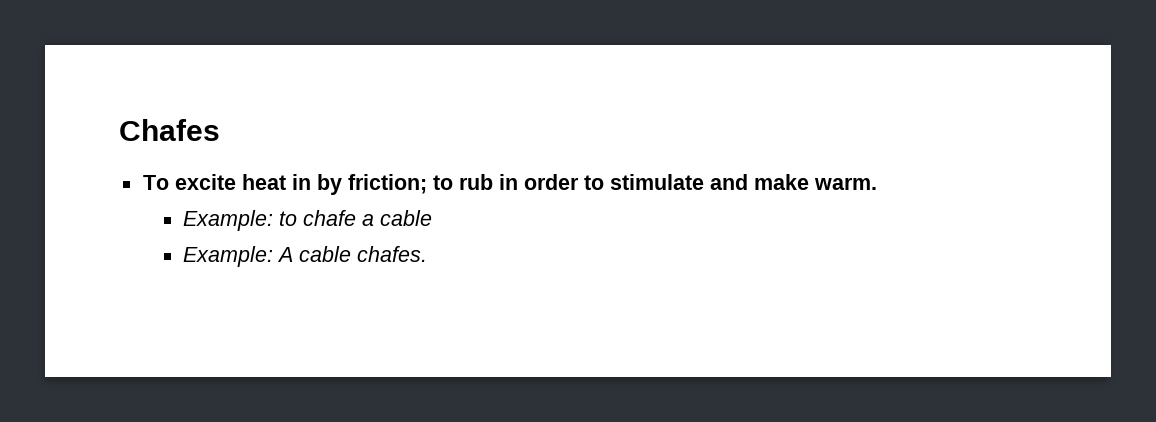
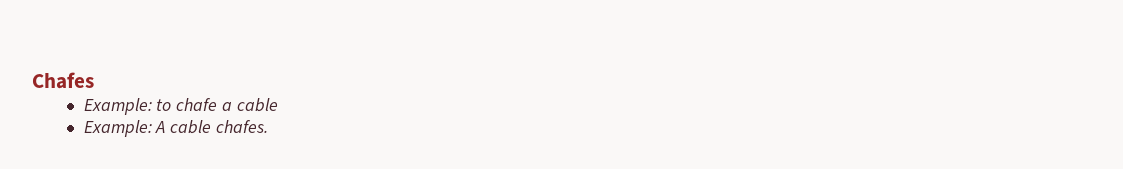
[142,174,877,195] // To excite heat in by friction; to rub in order to stimulate and make warm. -> (94, 80) none

